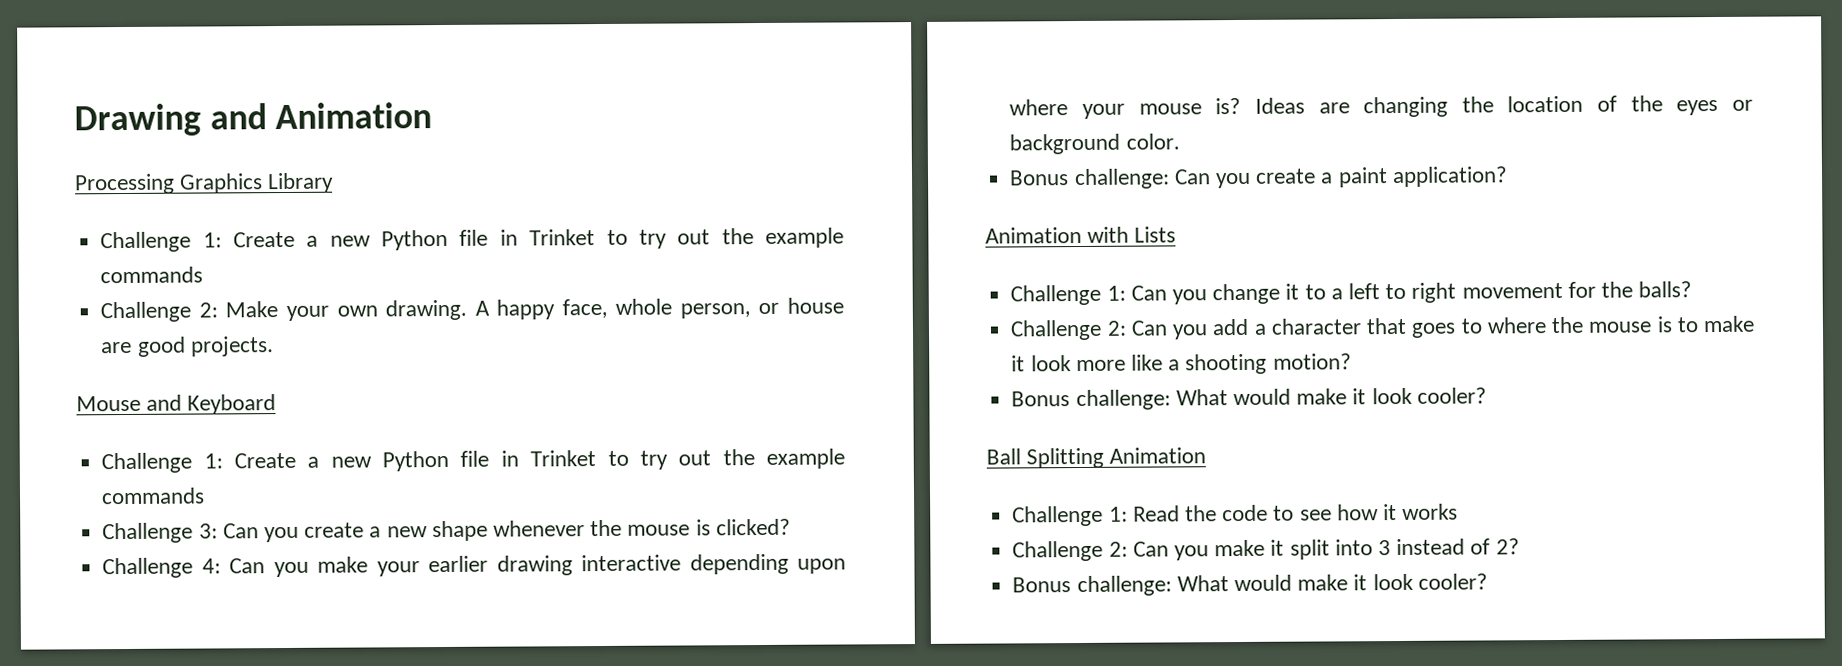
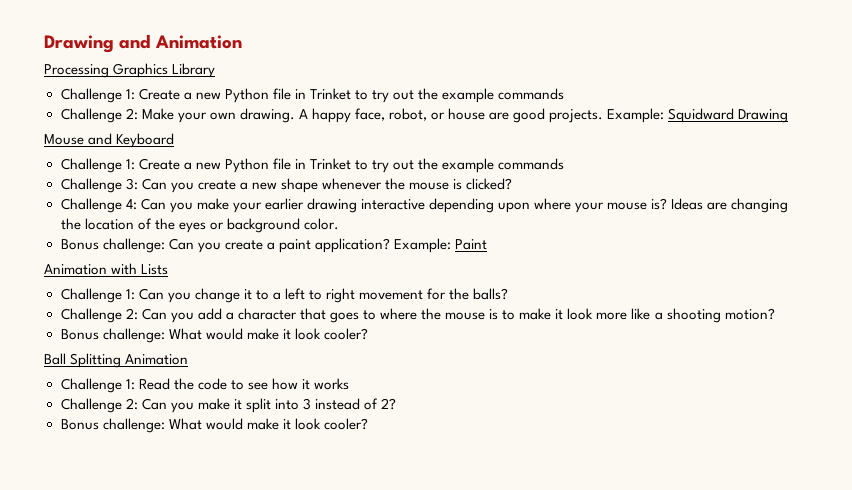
[615,298,751,319] whole person, -> [388,108,427,121] robot,
(274, 346) none -> [607,108,789,123] Example: Squidward Drawing
(1508, 177) none -> [393,238,487,253] Example: Paint

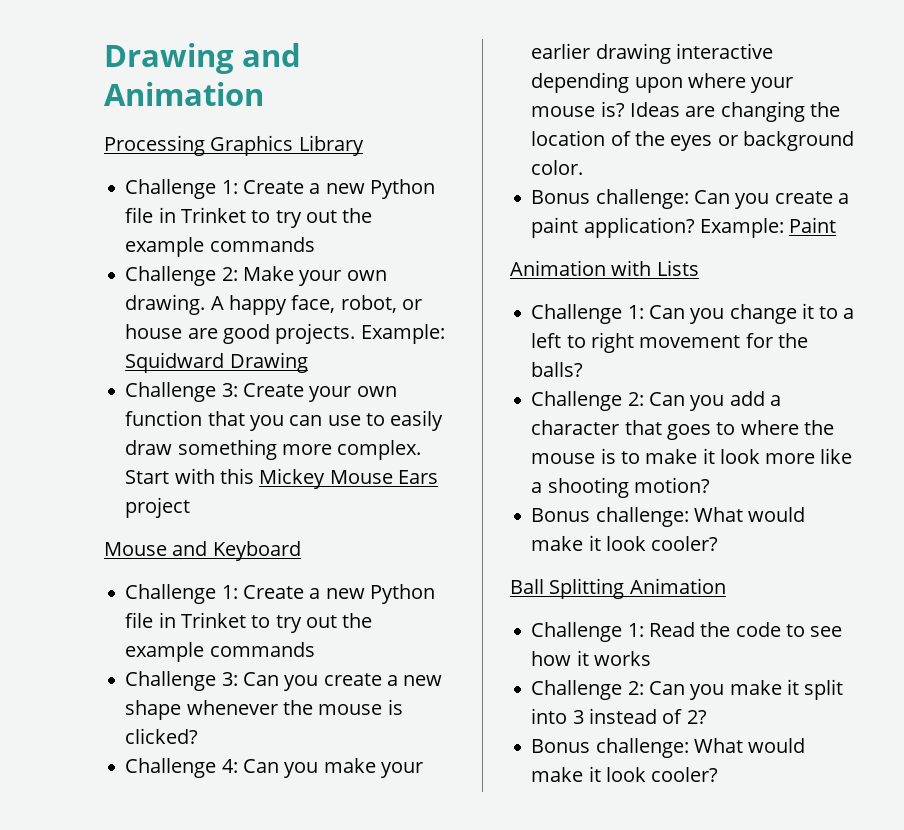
(789, 116) none -> [125,382,397,402] [125,410,444,431] [125,439,422,460] [125,468,438,489] [125,497,191,518] // Challenge 3: Create your own function that you can use to easily draw something more complex. Start with this Mickey Mouse Ears project

